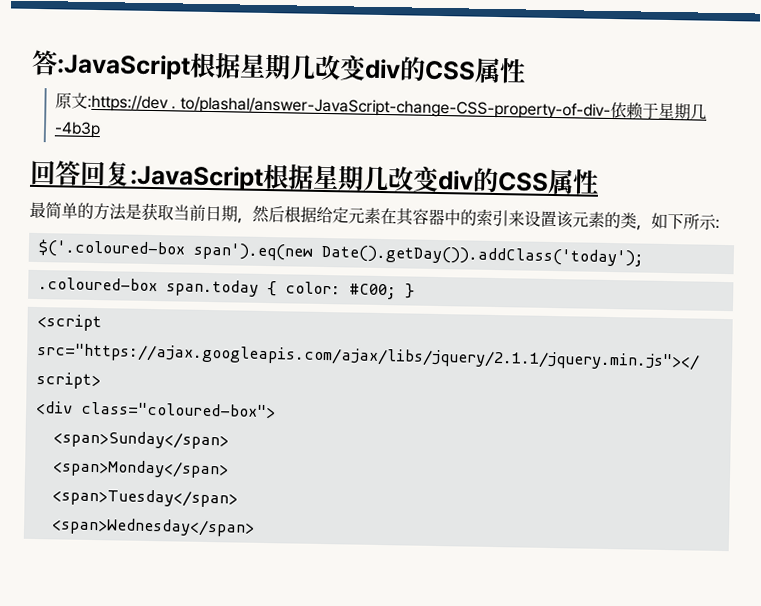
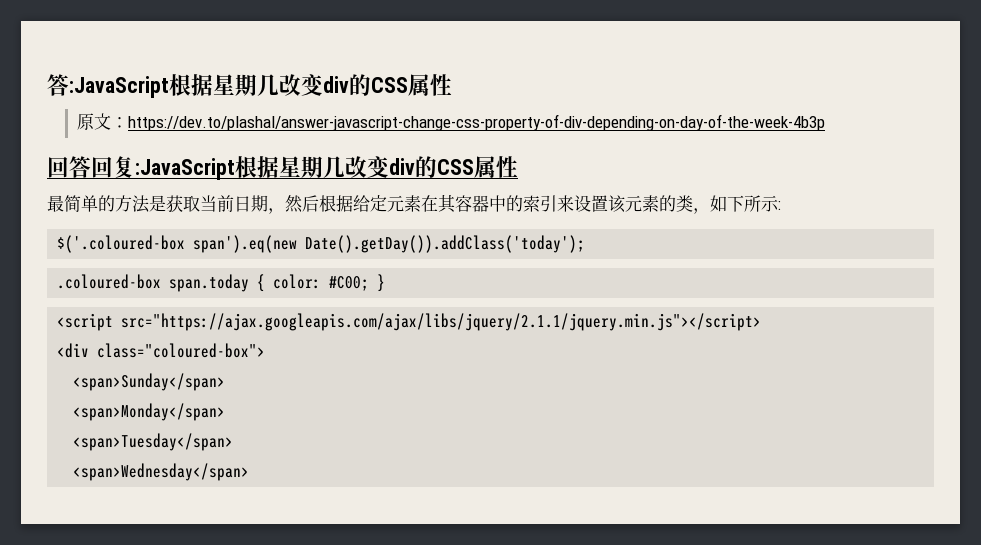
[86,94,707,120] [53,121,101,139] :https://dev . to/plashal/answer-JavaScript-change-CSS-property-of-div-依赖于星期几-4b3p -> [111,114,826,131] ：https://dev.to/plashal/answer-javascript-change-css-property-of-div-depending-on-day-of-the-week-4b3p

